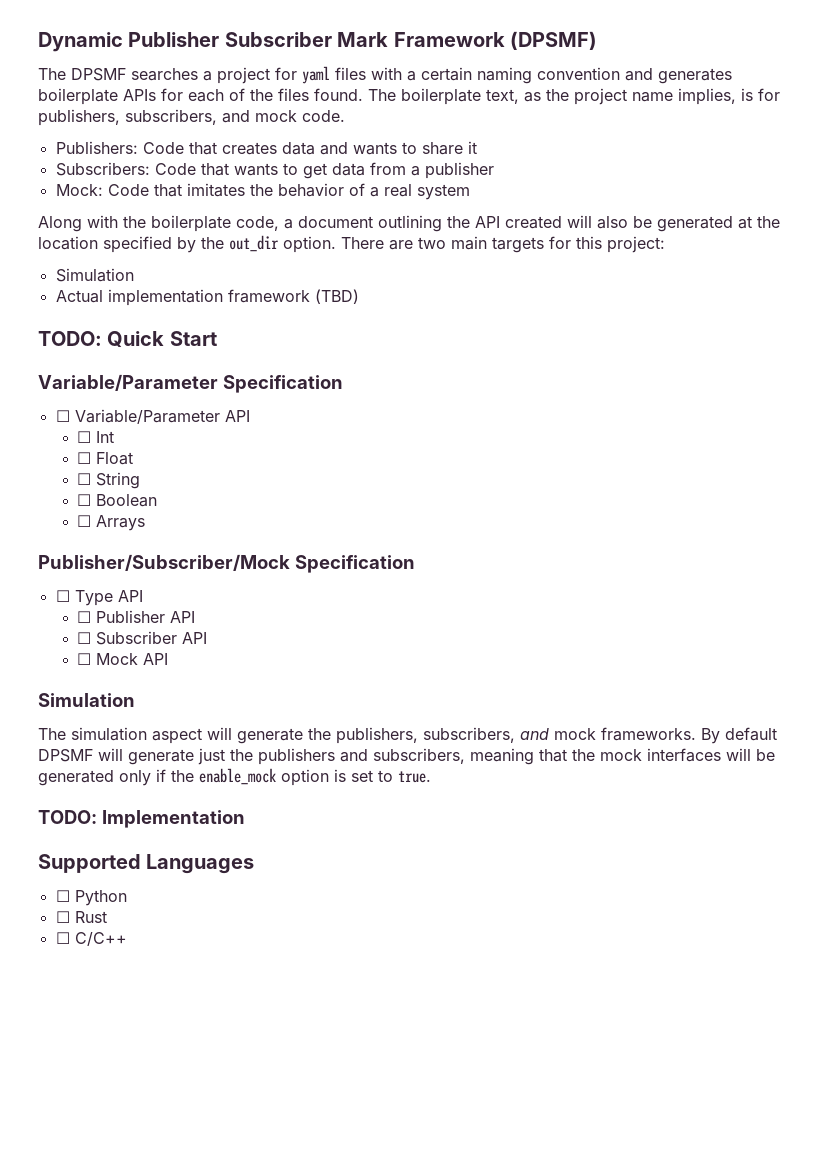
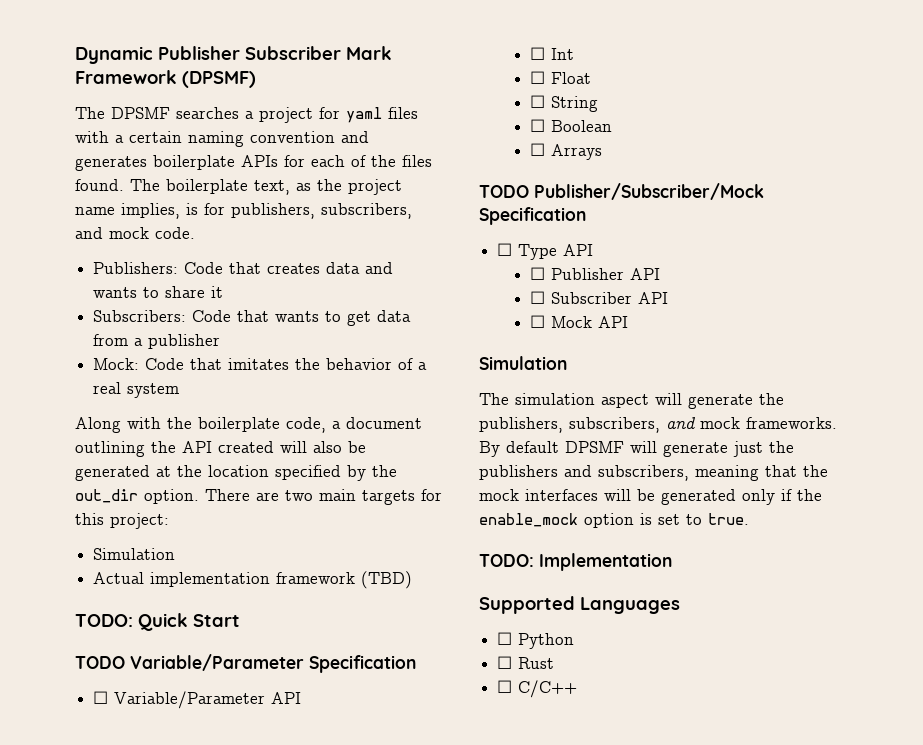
(217, 338) none -> [75,656,125,669] TODO
(146, 523) none -> [479,185,529,198] TODO

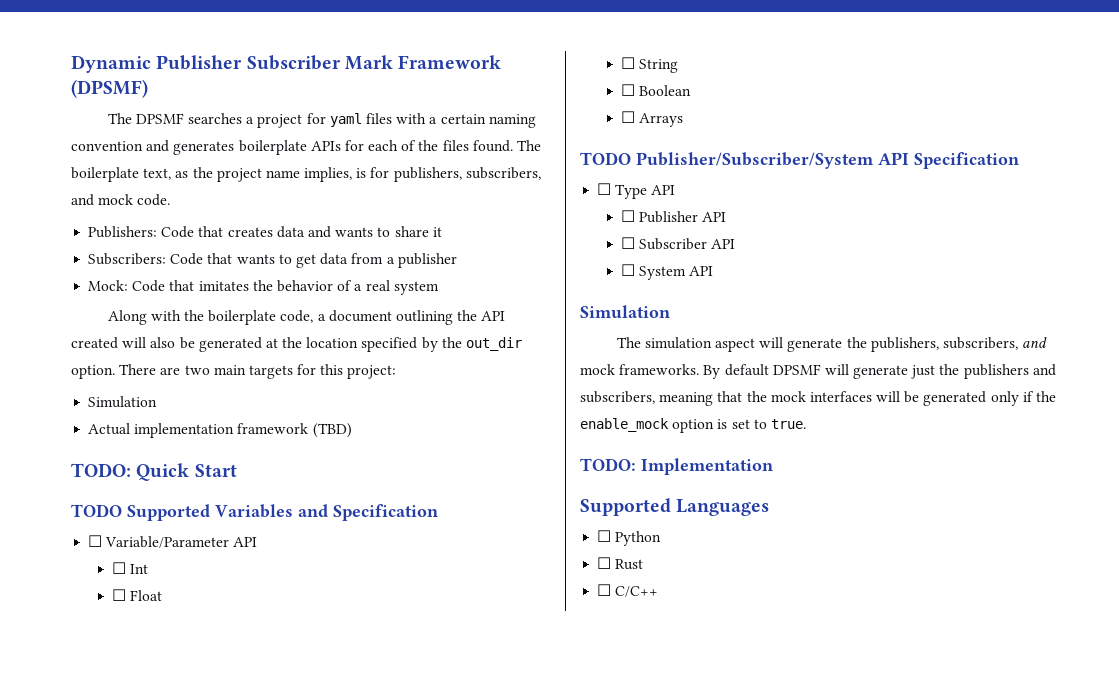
[130,654,304,671] Variable/Parameter -> [127,504,328,521] Supported Variables and
[534,183,764,200] Publisher/Subscriber/Mock -> [636,152,909,169] Publisher/Subscriber/System API
[550,316,592,328] Mock -> [638,266,686,280] System

